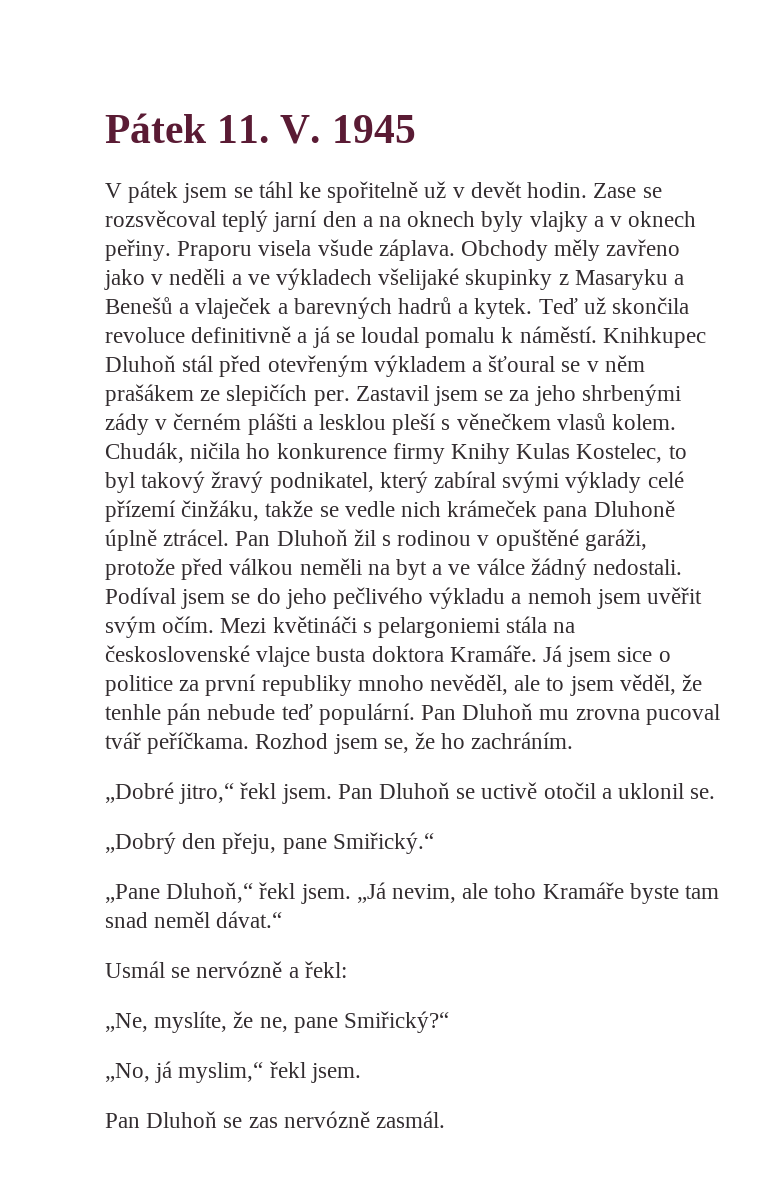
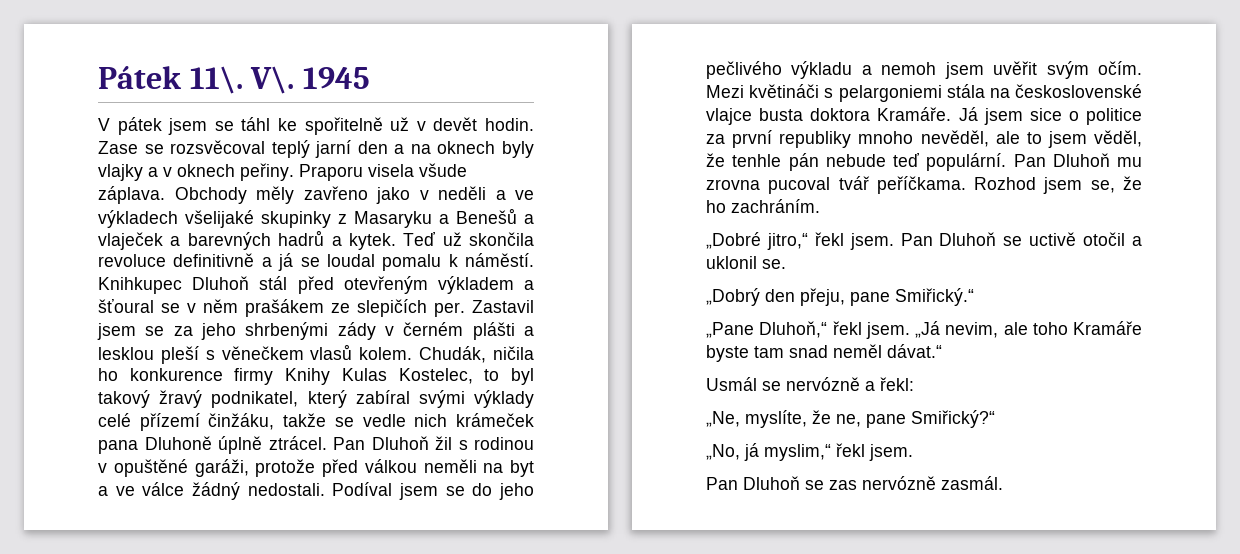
[217,115,321,144] 11. V. -> [189,66,295,94] 11\. V\.

